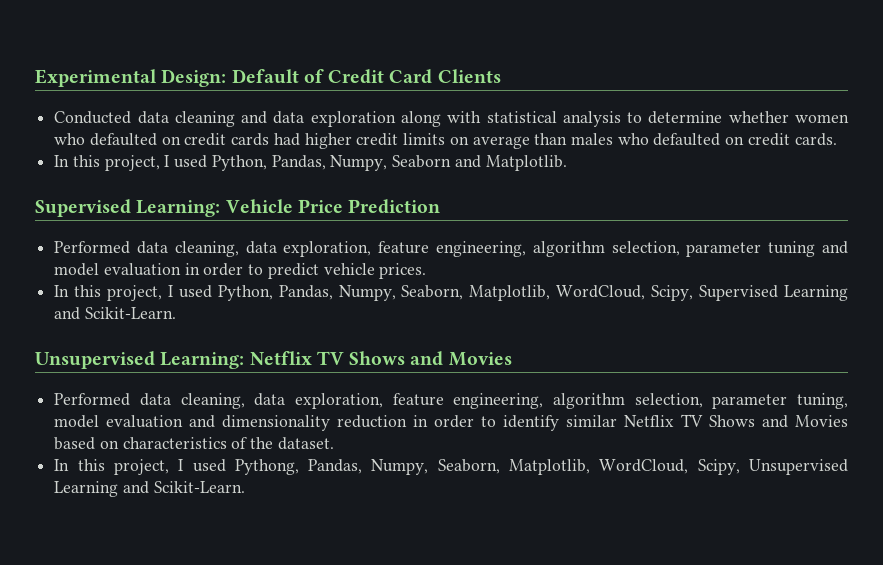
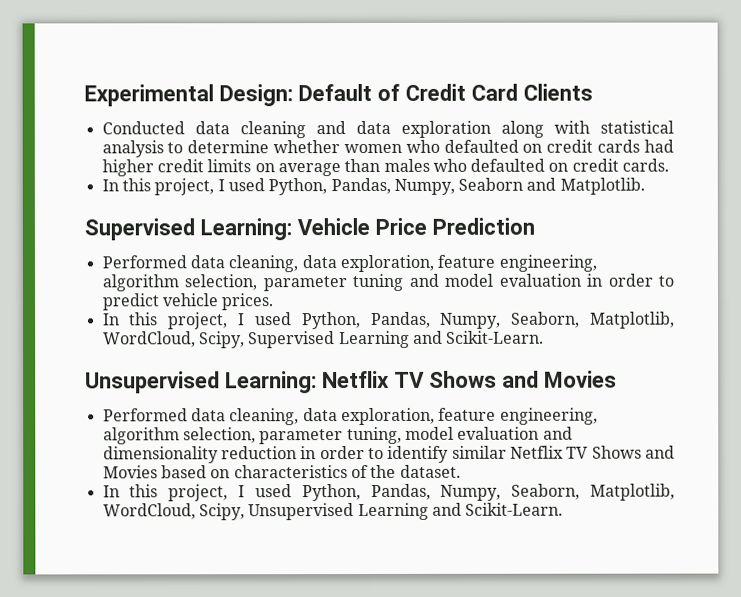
[234,459,299,475] Pythong, -> [301,484,361,502] Python,

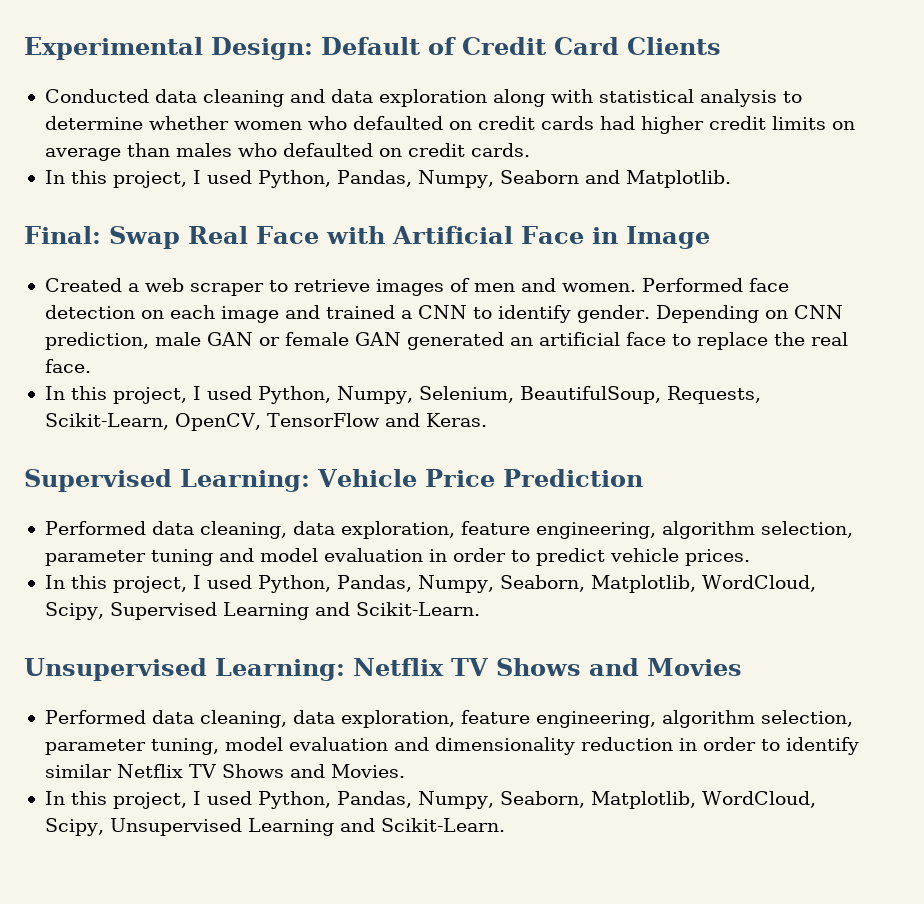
(645, 186) none -> [24,226,710,249] [44,278,789,296] [44,305,843,323] [44,332,848,350] [44,359,91,373] [44,386,761,404] [44,413,487,431] // Final: Swap Real Face with Artificial Face in Image // Created a web scraper to retrieve images of men and women. Performed face detection on each image and trained a CNN to identify gender. Depending on CNN prediction, male GAN or female GAN generated an artificial face to replace the real face. // In this project, I used Python, Numpy, Selenium, BeautifulSoup, Requests, Scikit-Learn, OpenCV, TensorFlow and Keras.
[102,464,461,479] Movies based on characteristics of the dataset. -> [330,764,405,778] Movies.

